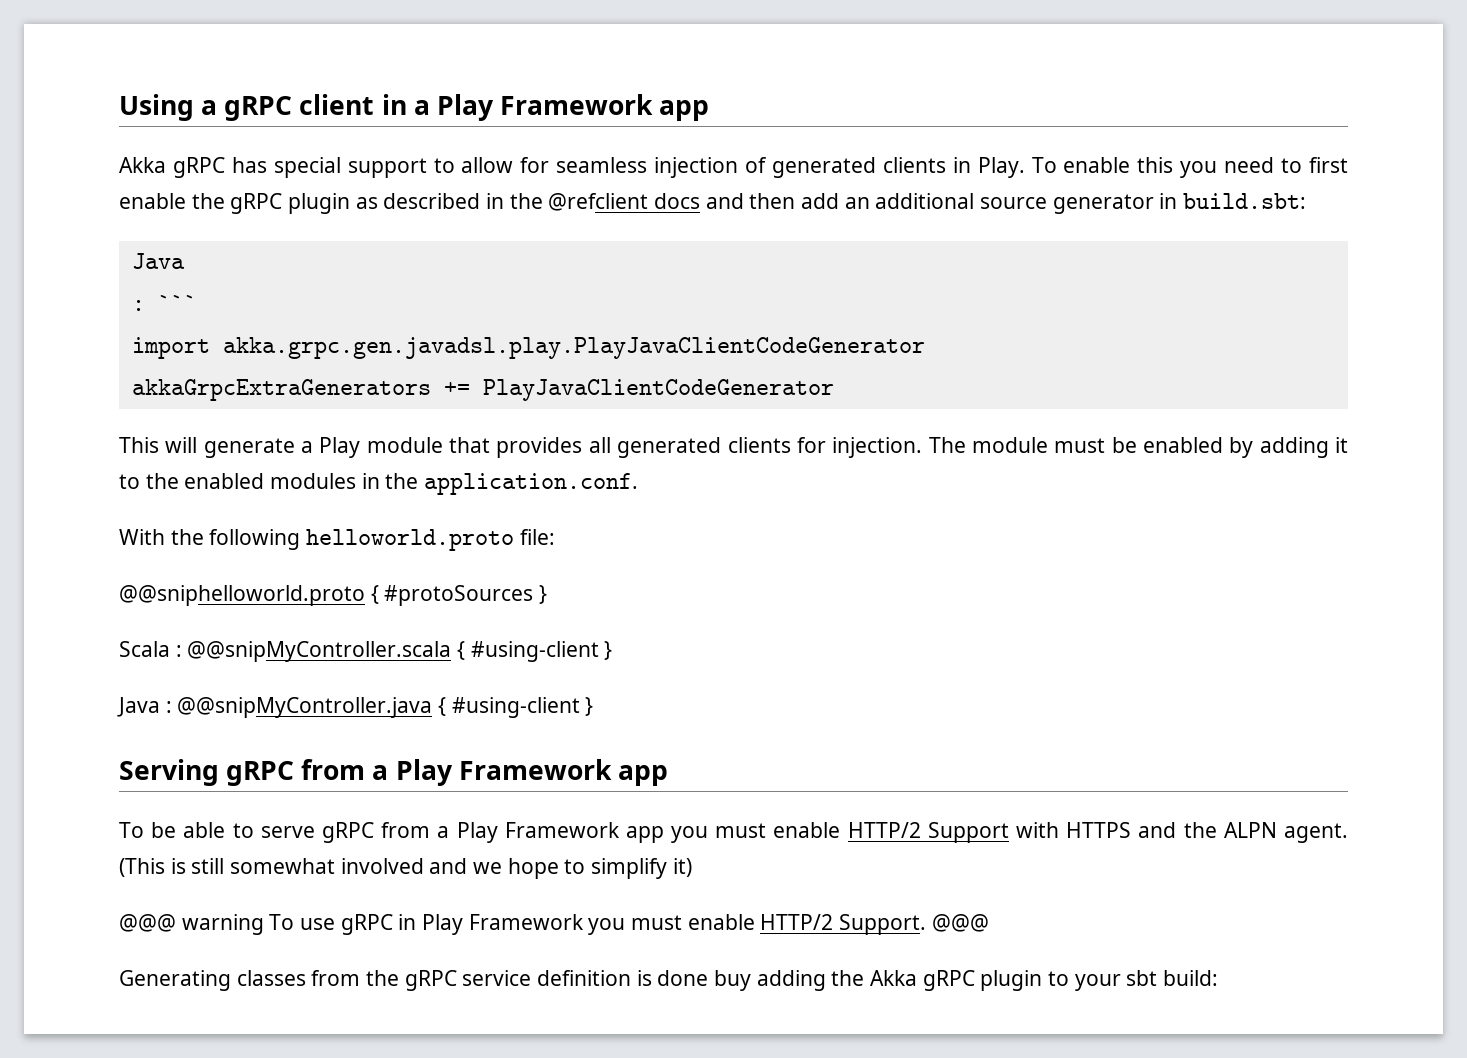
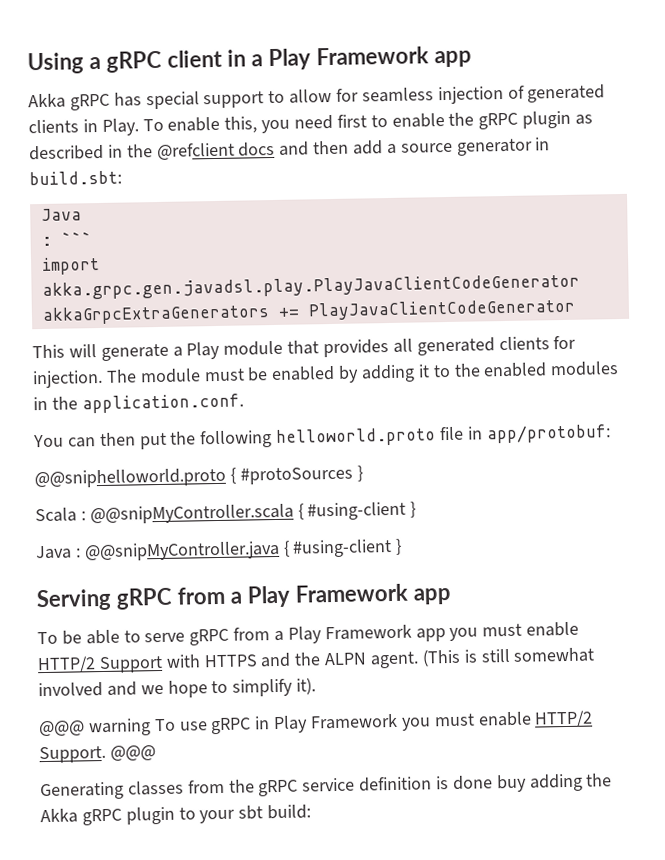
[1137,157,1174,173] this -> [224,116,258,134] this,
[1281,157,1349,173] to first -> [336,114,388,128] first to
[844,193,975,209] an additional -> [386,143,397,155] a
[119,529,555,551] With the following helloworld.proto file: -> [33,424,611,450] You can then put the following helloworld.proto file in app/protobuf:
[672,858,692,877] it) -> [296,677,317,695] it).

